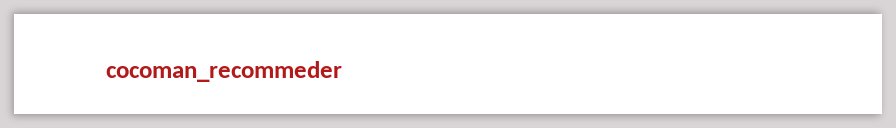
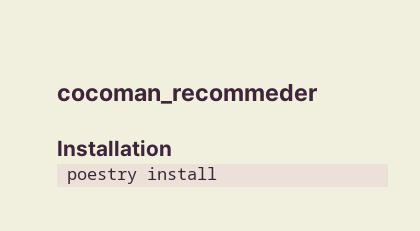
(342, 71) none -> [57,139,172,157] [67,167,218,184] // Installation // poestry install

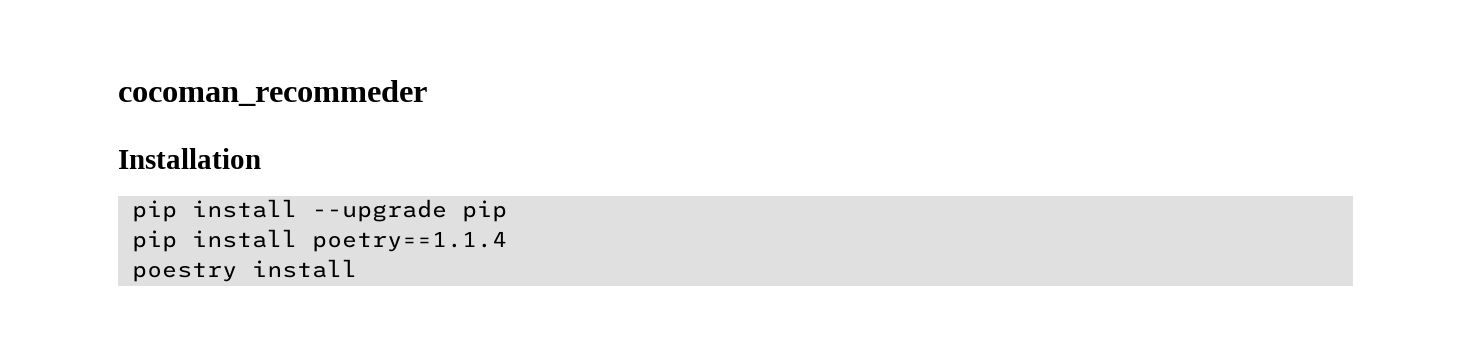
(172, 148) none -> [131,199,507,222] [131,229,507,252] // pip install --upgrade pip // pip install poetry==1.1.4

